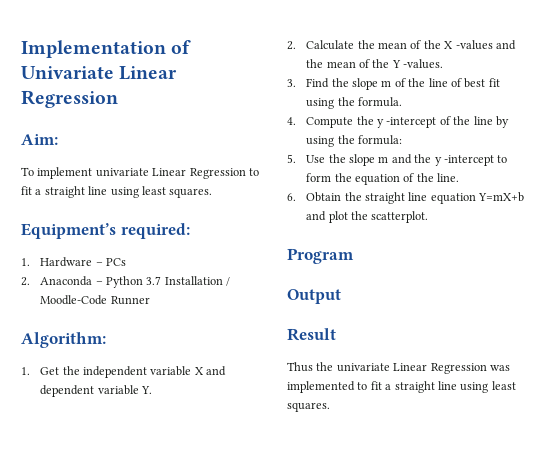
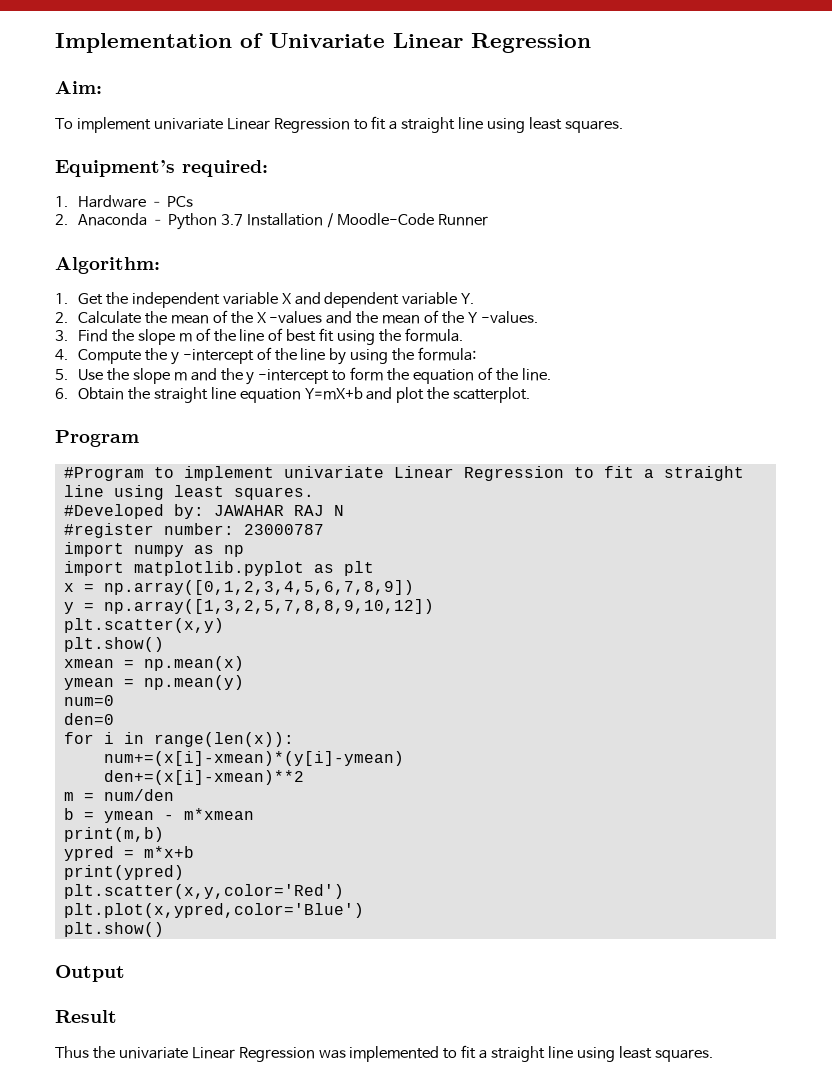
(354, 256) none -> [63,466,744,481] [63,485,314,500] [63,504,344,519] [63,523,324,538] [63,542,244,557] [63,561,374,576] [63,580,414,595] [63,599,434,614] [63,618,224,633] [63,637,164,652] [63,656,244,671] [63,675,244,690] [63,695,114,706] [63,713,114,725] [63,732,294,747] [103,751,404,766] [103,770,304,785] [63,789,174,801] [63,808,254,823] [63,827,164,842] [63,846,194,861] [63,865,184,880] [63,884,344,899] [63,903,364,918] [63,922,164,937] // #Program to implement univariate Linear Regression to fit a straight line using least squares. // #Developed by: JAWAHAR RAJ N // #register number: 23000787 // import numpy as np // import matplotlib.pyplot as plt // x = np.array([0,1,2,3,4,5,6,7,8,9]) // y = np.array([1,3,2,5,7,8,8,9,10,12]) // plt.scatter(x,y) // plt.show() // xmean = np.mean(x) // ymean = np.mean(y) // num=0 // den=0 // for i in range(len(x)): // num+=(x[i]-xmean)*(y[i]-ymean) // den+=(x[i]-xmean)**2 // m = num/den // b = ymean - m*xmean // print(m,b) // ypred = m*x+b // print(ypred) // plt.scatter(x,y,color='Red') // plt.plot(x,ypred,color='Blue') // plt.show()

